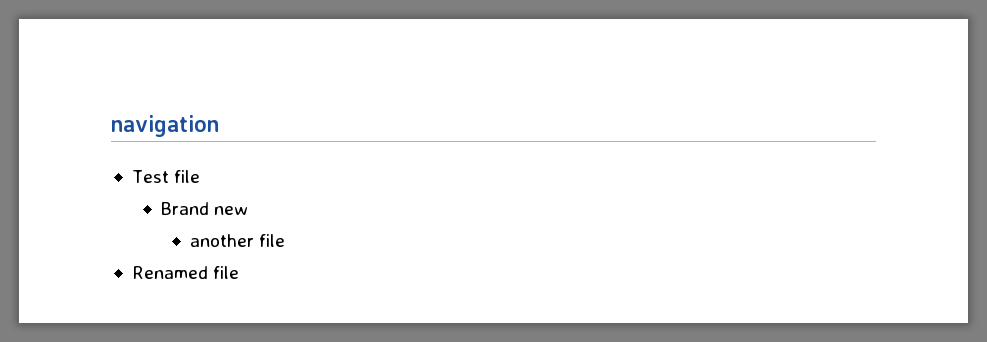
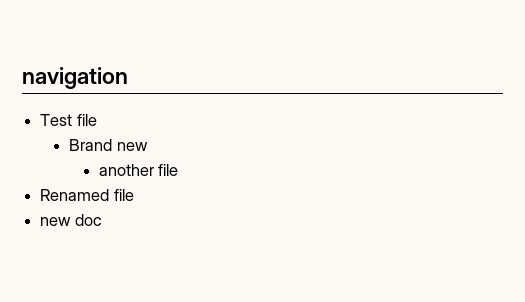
(240, 272) none -> [40,214,102,226] // new doc

